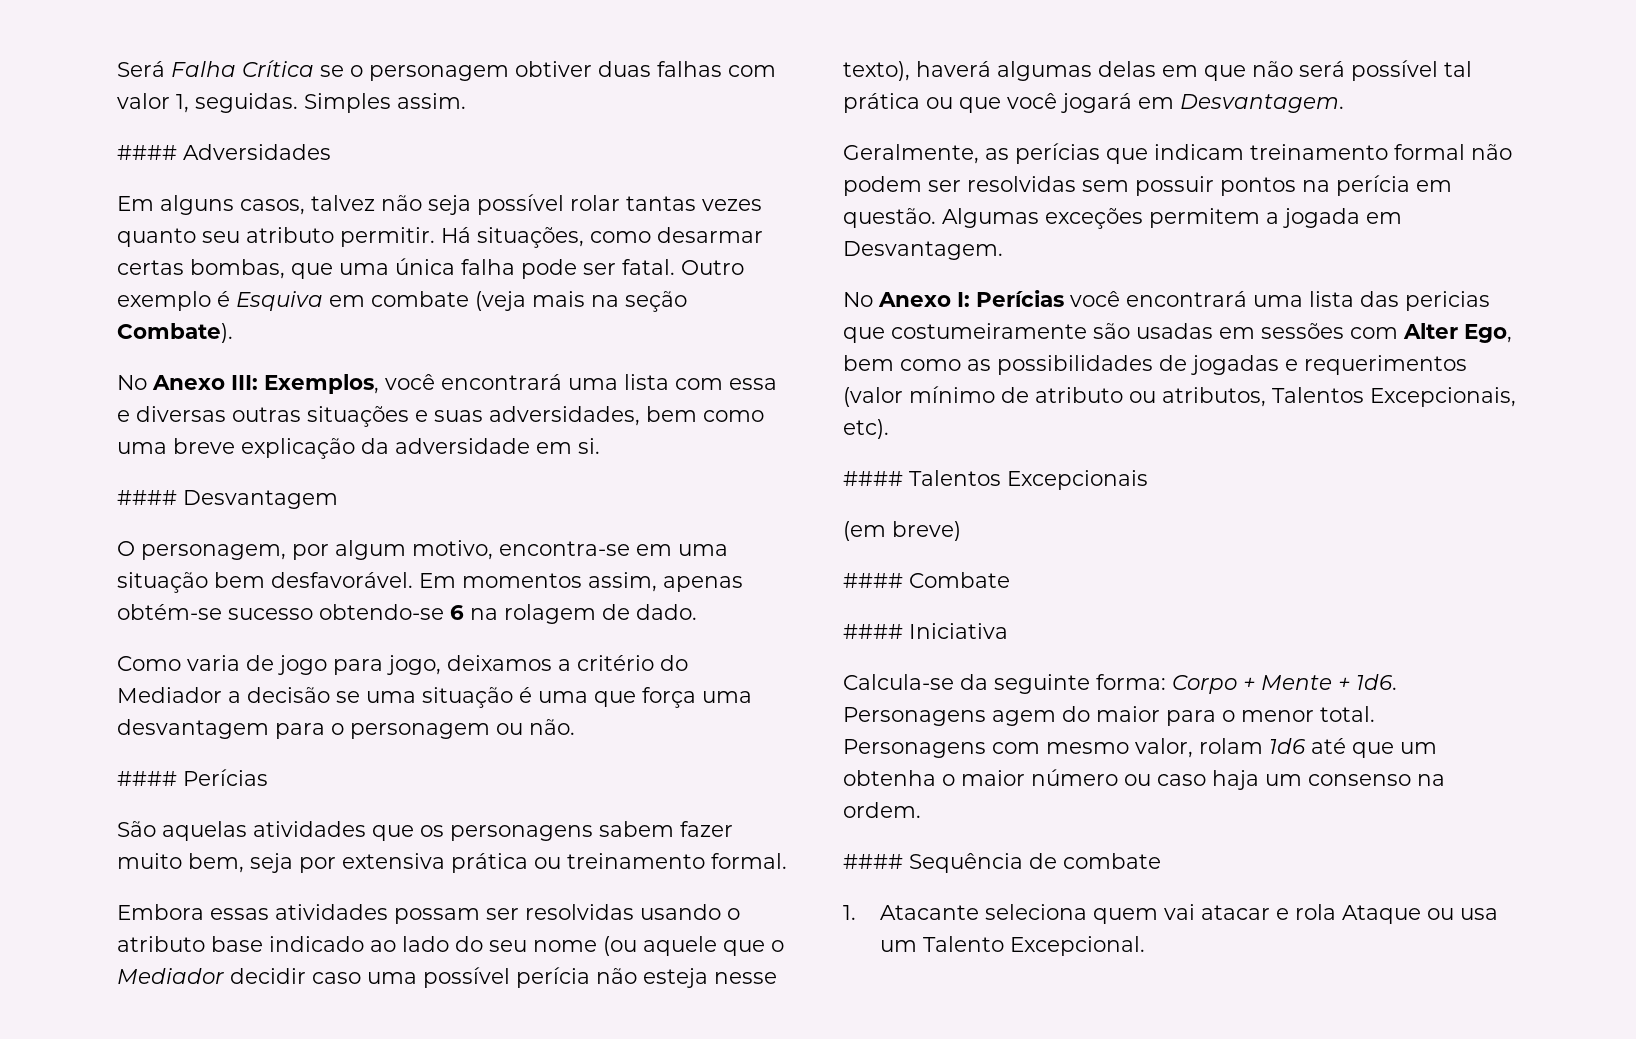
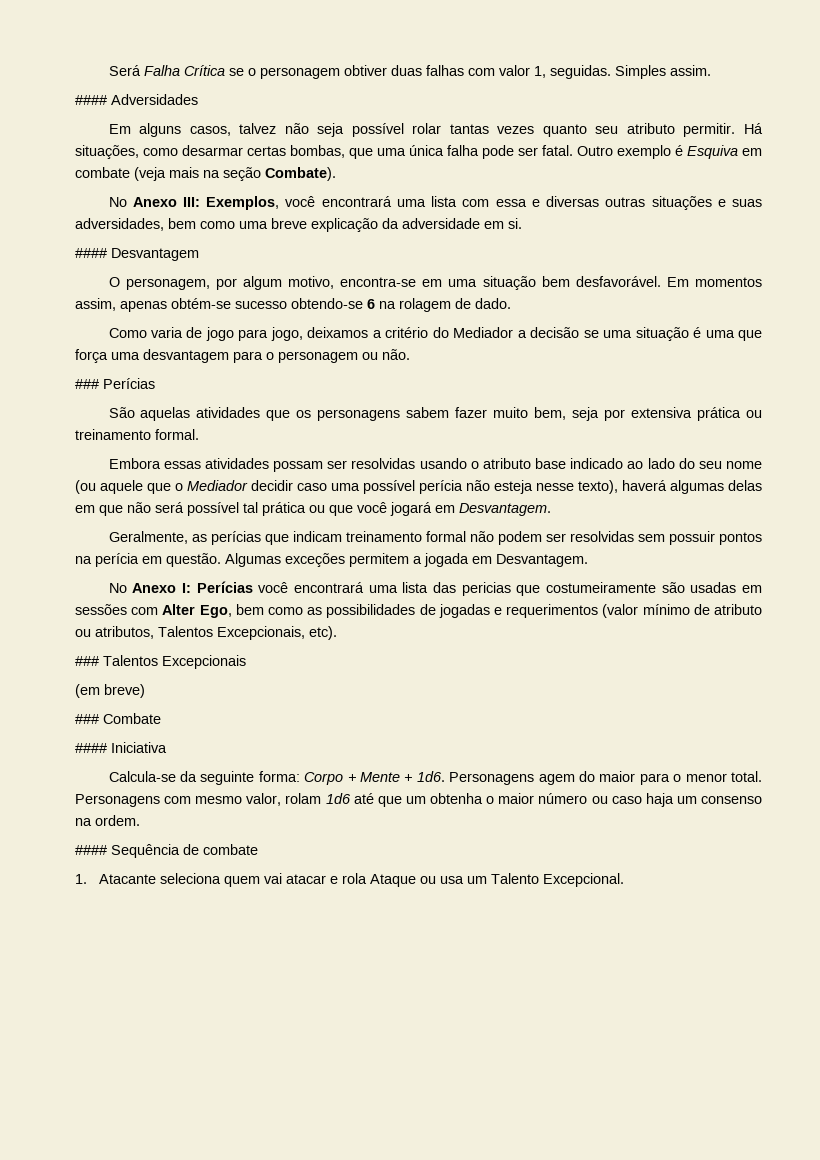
[117,771,177,786] #### -> [75,379,99,389] ###
[843,471,903,486] #### -> [75,656,99,666] ###
[843,573,903,588] #### -> [75,714,99,724] ###

